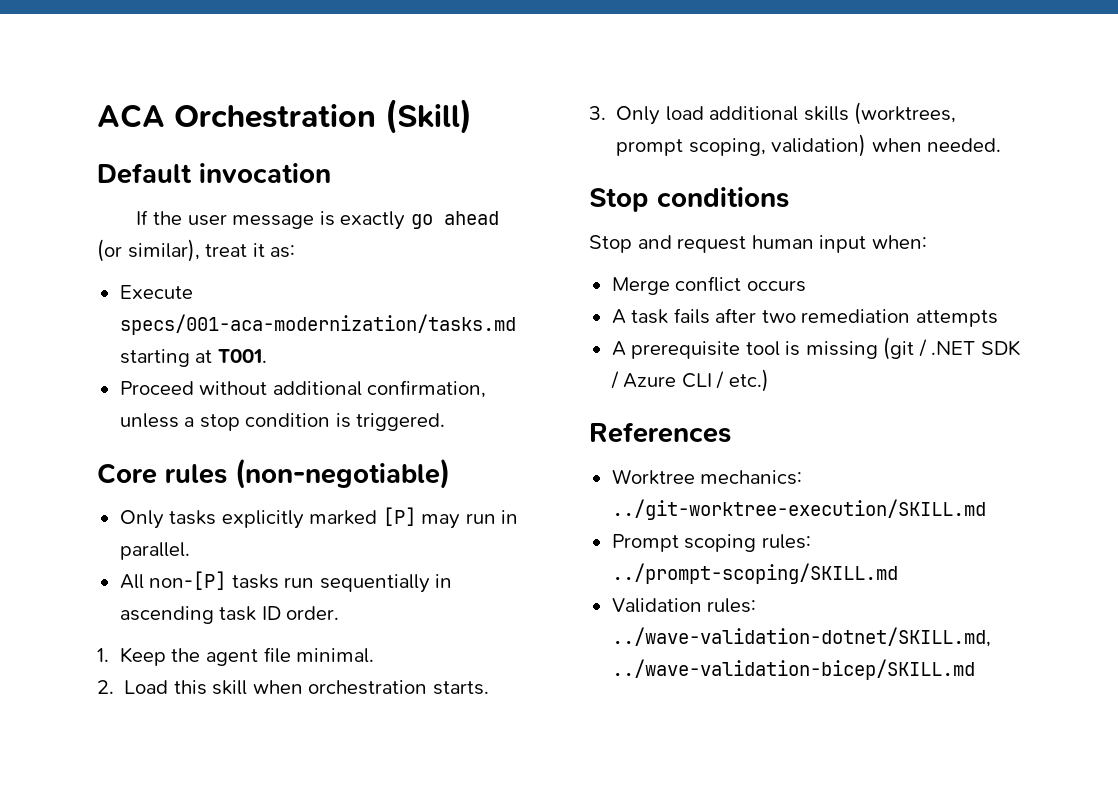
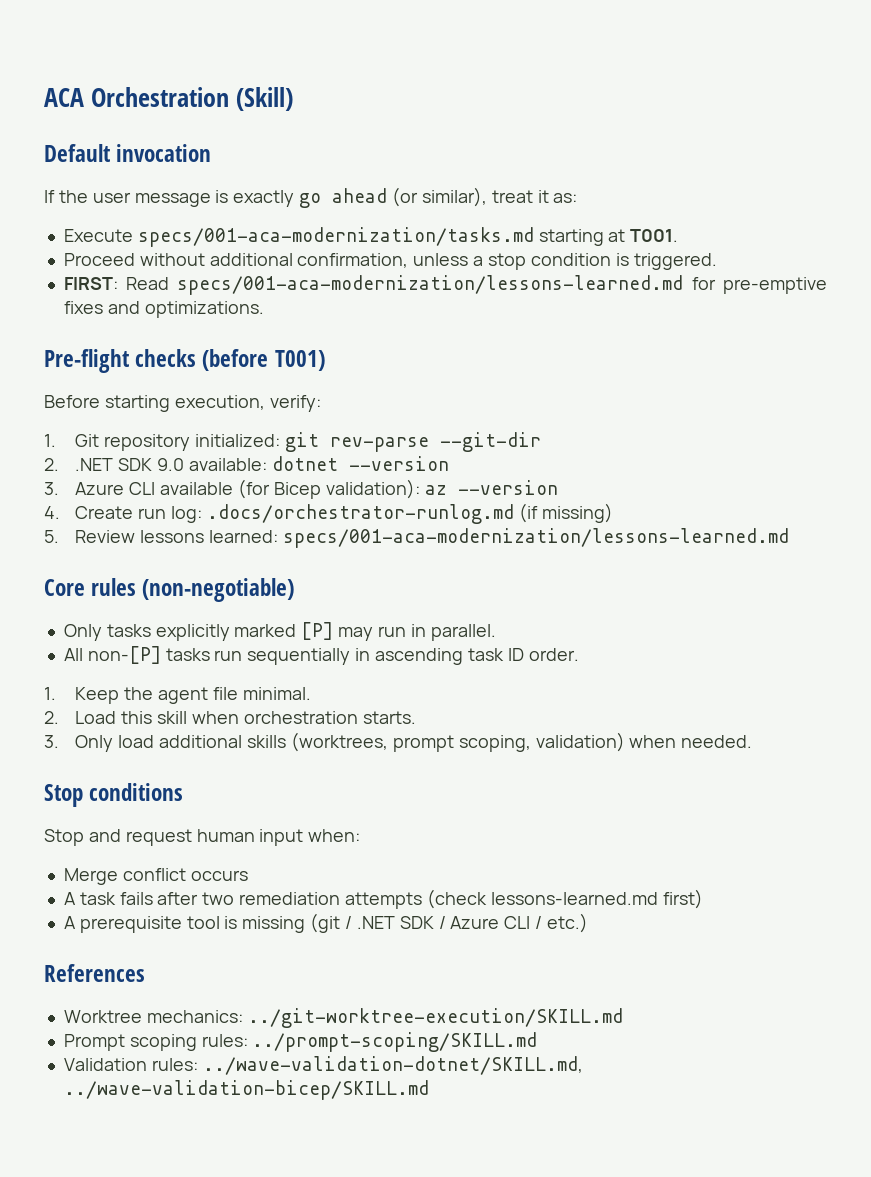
(446, 422) none -> [63,275,827,295] [63,301,264,318] [44,349,325,373] [44,395,321,412] [44,432,542,452] [44,456,449,471] [44,479,558,499] [44,503,613,524] [44,528,790,548] // FIRST: Read specs/001-aca-modernization/lessons-learned.md for pre-emptive fixes and optimizations. // Pre-flight checks (before T001) // Before starting execution, verify: // 1. Git repository initialized: git rev-parse --git-dir // 2. .NET SDK 9.0 available: dotnet --version // 3. Azure CLI available (for Bicep validation): az --version // 4. Create run log: .docs/orchestrator-runlog.md (if missing) // 5. Review lessons learned: specs/001-aca-modernization/lessons-learned.md
(998, 318) none -> [426,889,703,909] (check lessons-learned.md first)

